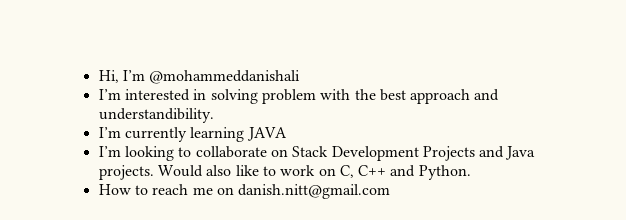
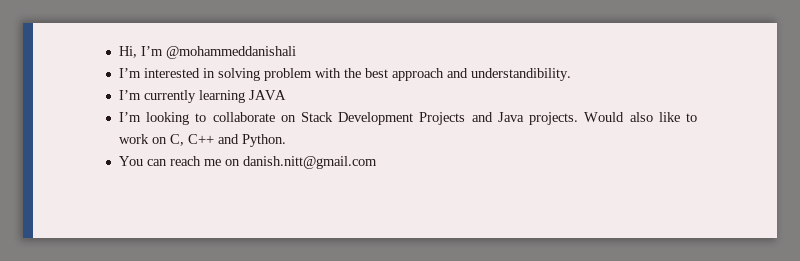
[98,184,148,195] How to -> [118,156,167,166] You can

